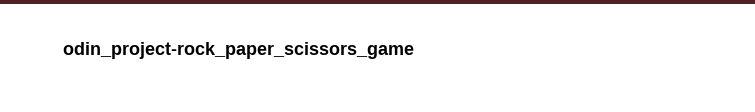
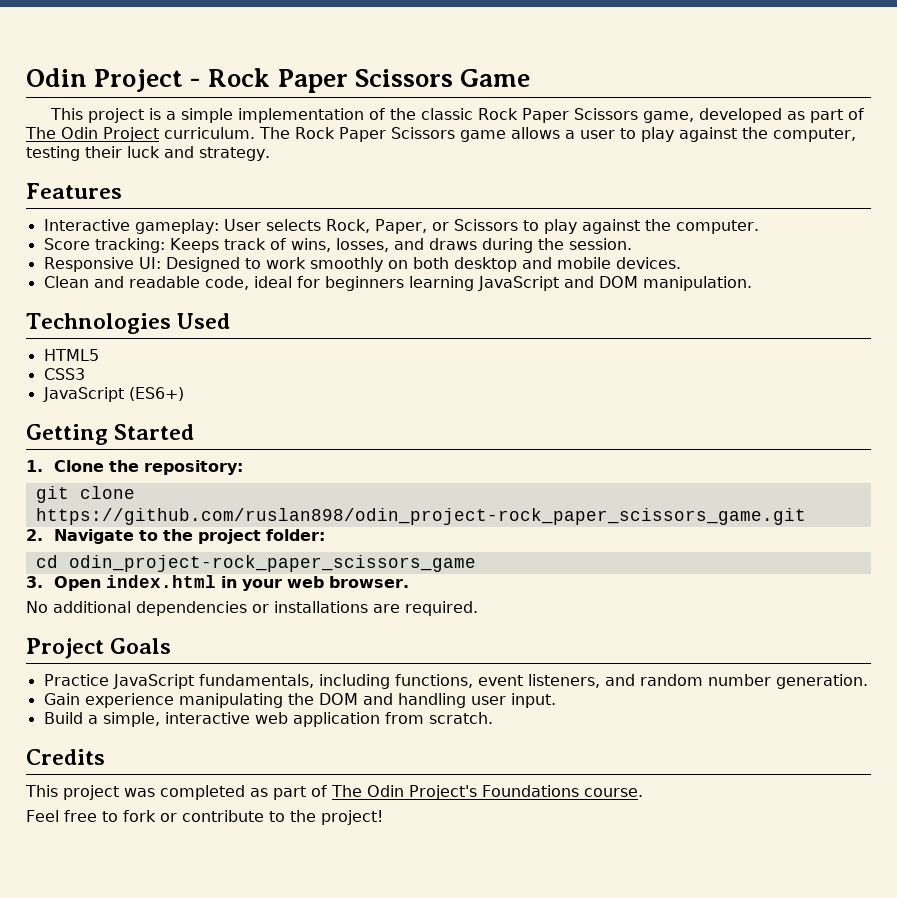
[63,42,414,59] odin_project-rock_paper_scissors_game -> [26,68,530,93] [49,108,864,123] [25,127,856,142] [26,146,270,161] [26,183,122,199] [43,219,759,234] [43,238,632,253] [43,257,681,272] [43,276,752,291] [26,313,231,334] [43,349,99,361] [43,368,85,380] [42,387,184,402] [26,424,195,445] [26,460,244,475] [35,486,135,503] [35,508,806,525] [26,529,326,544] [35,555,476,572] [26,575,410,591] [26,601,478,616] [26,638,172,659] [43,674,868,689] [43,693,556,708] [43,712,493,727] [26,749,105,765] [25,785,643,800] [26,810,383,825] Odin Project - Rock Paper Scissors Game // This project is a simple implementation of the classic Rock Paper Scissors game, developed as part of The Odin Project curriculum. The Rock Paper Scissors game allows a user to play against the computer, testing their luck and strategy. // Features // Interactive gameplay: User selects Rock, Paper, or Scissors to play against the computer. // Score tracking: Keeps track of wins, losses, and draws during the session. // Responsive UI: Designed to work smoothly on both desktop and mobile devices. // Clean and readable code, ideal for beginners learning JavaScript and DOM manipulation. // Technologies Used // HTML5 // CSS3 // JavaScript (ES6+) // Getting Started // 1. Clone the repository: // git clone https://github.com/ruslan898/odin_project-rock_paper_scissors_game.git // 2. Navigate to the project folder: // cd odin_project-rock_paper_scissors_game // 3. Open index.html in your web browser. // No additional dependencies or installations are required. // Project Goals // Practice JavaScript fundamentals, including functions, event listeners, and random number generation. // Gain experience manipulating the DOM and handling user input. // Build a simple, interactive web application from scratch. // Credits // This project was completed as part of The Odin Project's Foundations course. // Feel free to fork or contribute to the project!

